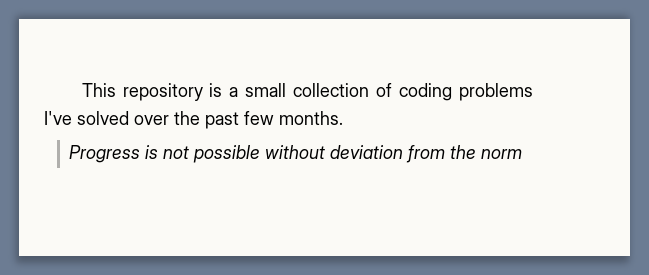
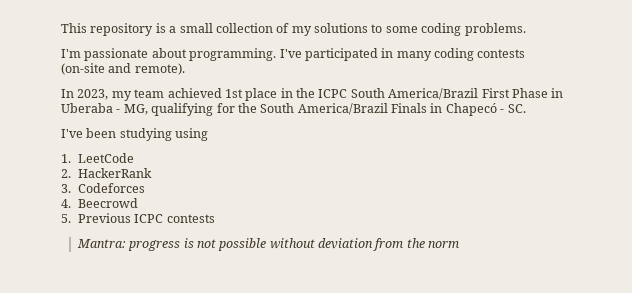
[399,83,533,101] [44,111,343,129] [69,145,141,163] coding problems I've solved over the past few months. // Progress -> [291,23,526,36] [61,48,526,61] [61,63,185,75] [61,88,564,101] [61,103,526,116] [61,128,209,141] [61,153,134,163] [61,168,152,178] [61,183,145,193] [61,198,138,208] [61,213,215,223] [76,239,181,251] my solutions to some coding problems. // I'm passionate about programming. I've participated in many coding contests (on-site and remote). // In 2023, my team achieved 1st place in the ICPC South America/Brazil First Phase in Uberaba - MG, qualifying for the South America/Brazil Finals in Chapecó - SC. // I've been studying using // 1. LeetCode // 2. HackerRank // 3. Codeforces // 4. Beecrowd // 5. Previous ICPC contests // Mantra: progress

